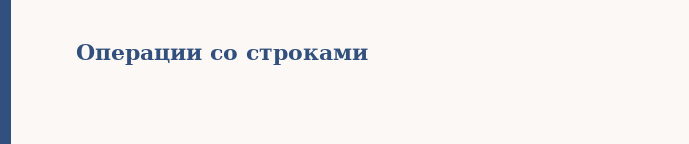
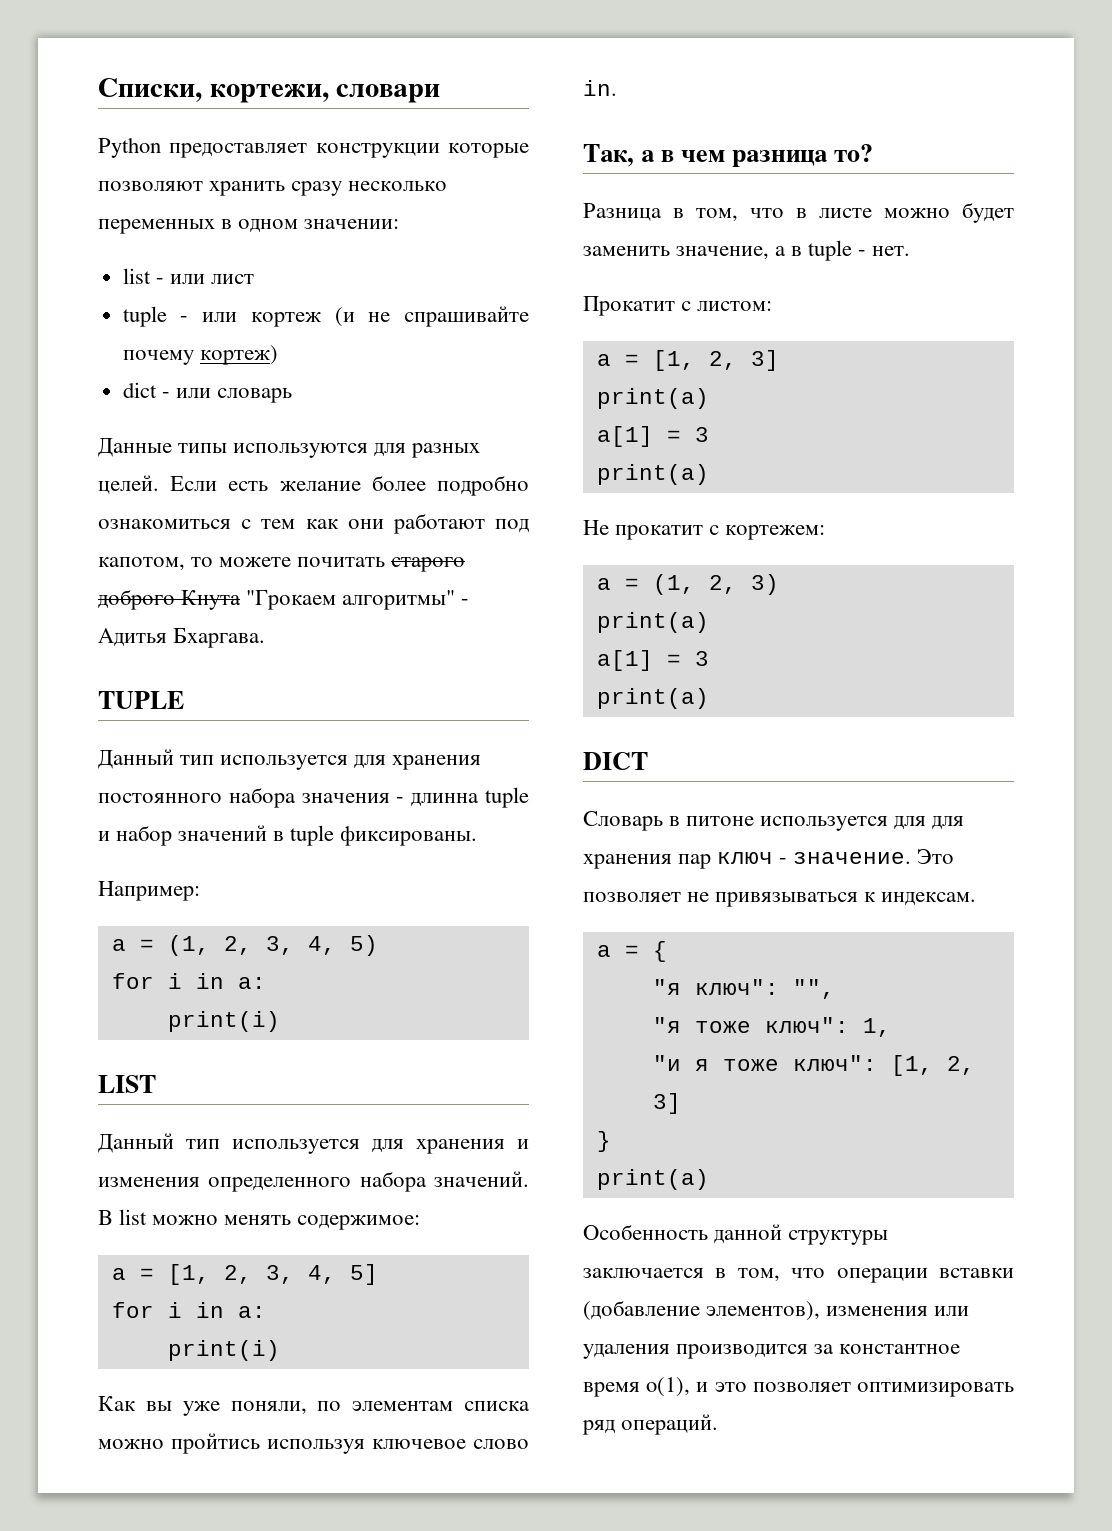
[76,44,368,65] Операции со строками -> [98,78,441,103] [98,137,529,158] [98,181,448,196] [98,219,400,234] [122,268,254,284] [122,306,529,327] [122,345,278,365] [122,382,292,403] [98,438,481,458] [98,475,529,496] [98,513,529,534] [98,557,466,572] [98,589,470,610] [98,628,266,648] [98,691,184,709] [98,749,482,770] [98,787,529,808] [98,825,478,846] [98,881,200,901] [111,935,378,956] [111,973,266,989] [167,1011,280,1032] [98,1075,156,1093] [98,1133,529,1154] [98,1171,529,1192] [98,1209,421,1230] [111,1264,378,1285] [111,1302,266,1318] [167,1340,280,1361] [98,1396,530,1416] [98,1433,529,1454] [583,80,617,96] [583,144,874,167] [583,202,1014,223] [583,240,911,261] [583,296,773,316] [596,350,779,371] [596,388,709,409] [596,426,709,447] [596,464,709,485] [583,520,826,540] [596,574,779,595] [596,612,709,633] [596,650,709,671] [596,688,709,709] [583,752,648,770] [583,811,965,831] [583,849,955,869] [583,892,977,907] [596,941,667,962] [652,979,835,999] [652,1017,891,1037] [652,1055,975,1076] [652,1093,681,1114] [596,1131,611,1152] [596,1169,709,1190] [583,1224,889,1245] [583,1268,1014,1283] [583,1300,970,1321] [583,1344,961,1359] [583,1377,1014,1397] [582,1414,719,1435] Списки, кортежи, словари // Python предоставляет конструкции которые позволяют хранить сразу несколько переменных в одном значении: // list - или лист // tuple - или кортеж (и не спрашивайте почему кортеж) // dict - или словарь // Данные типы используются для разных целей. Если есть желание более подробно ознакомиться с тем как они работают под капотом, то можете почитать старого доброго Кнута "Грокаем алгоритмы" - Адитья Бхаргава. // TUPLE // Данный тип используется для хранения постоянного набора значения - длинна tuple и набор значений в tuple фиксированы. // Например: // a = (1, 2, 3, 4, 5) // for i in a: // print(i) // LIST // Данный тип используется для хранения и изменения определенного набора значений. В list можно менять содержимое: // a = [1, 2, 3, 4, 5] // for i in a: // print(i) // Как вы уже поняли, по элементам списка можно пройтись используя ключевое слово in. // Так, а в чем разница то? // Разница в том, что в листе можно будет заменить значение, а в tuple - нет. // Прокатит с листом: // a = [1, 2, 3] // print(a) // a[1] = 3 // print(a) // Не прокатит с кортежем: // a = (1, 2, 3) // print(a) // a[1] = 3 // print(a) // DICT // Словарь в питоне используется для для хранения пар ключ - значение. Это позволяет не привязываться к индексам. // a = { // "я ключ": "", // "я тоже ключ": 1, // "и я тоже ключ": [1, 2, 3] // } // print(a) // Особенность данной структуры заключается в том, что операции вставки (добавление элементов), изменения или удаления производится за константное время o(1), и это позволяет оптимизировать ряд операций.

